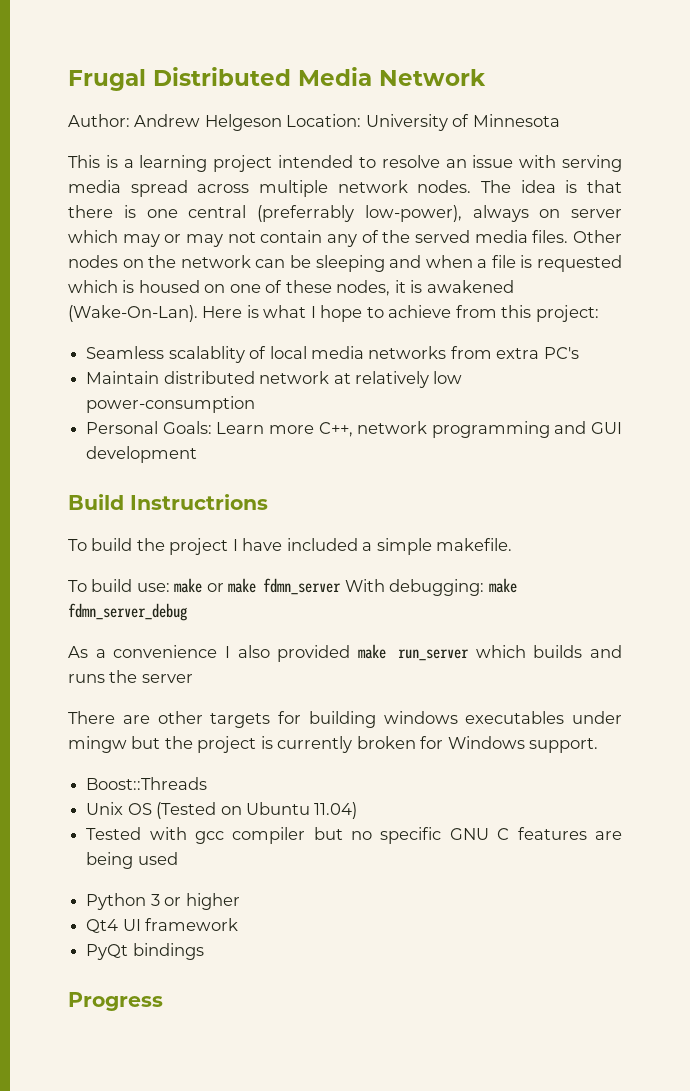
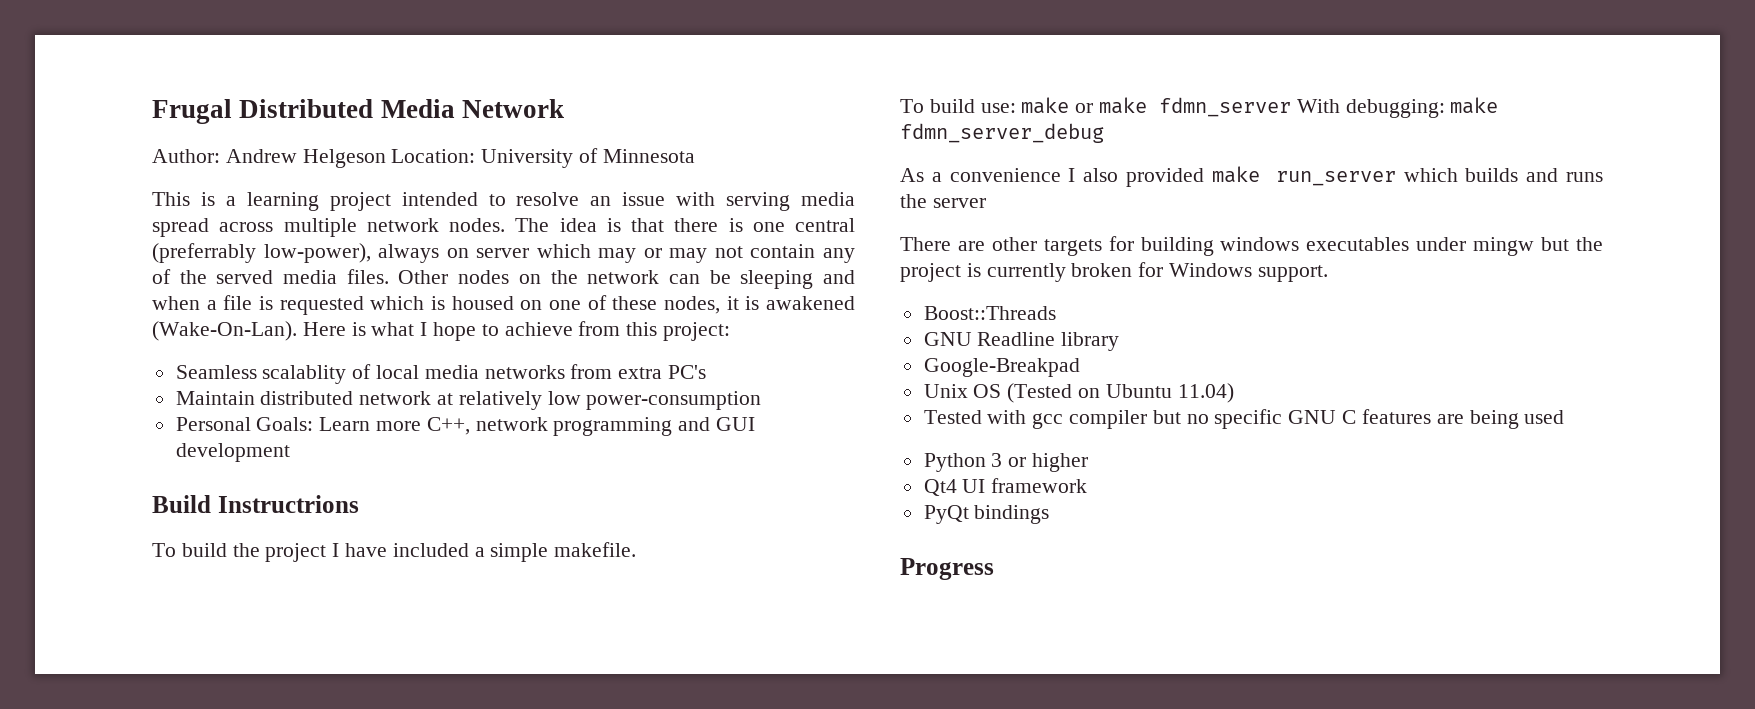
(208, 783) none -> [923,332,1120,351] [923,358,1080,377] // GNU Readline library // Google-Breakpad

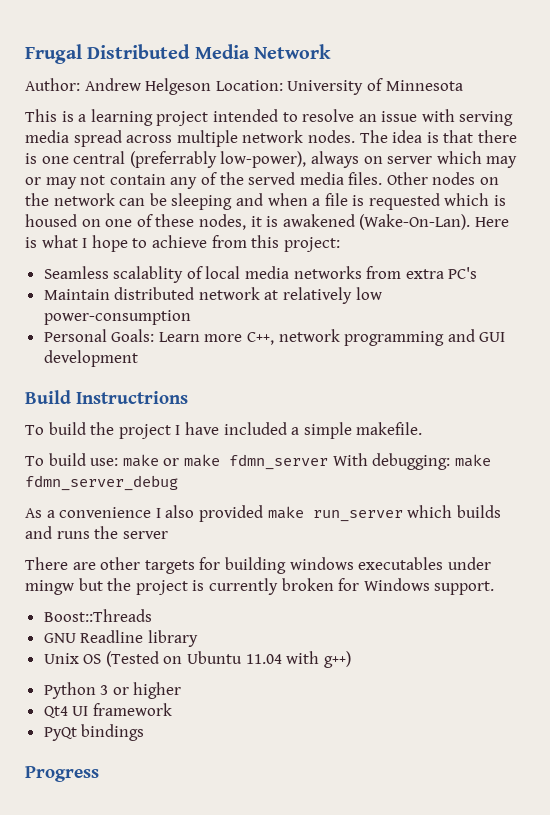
[923,358,1080,377] // Google-Breakpad -> (198, 638) none
[1177,383,1234,403] [923,409,1565,429] 11.04) // Tested with gcc compiler but no specific GNU C features are being used -> [245,651,351,668] 11.04 with g++)

